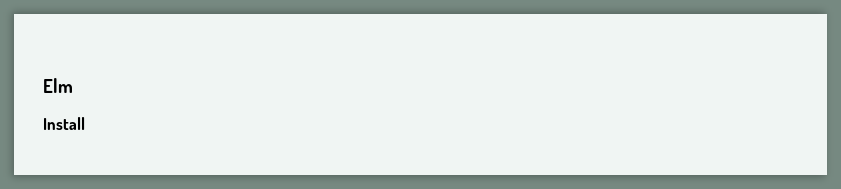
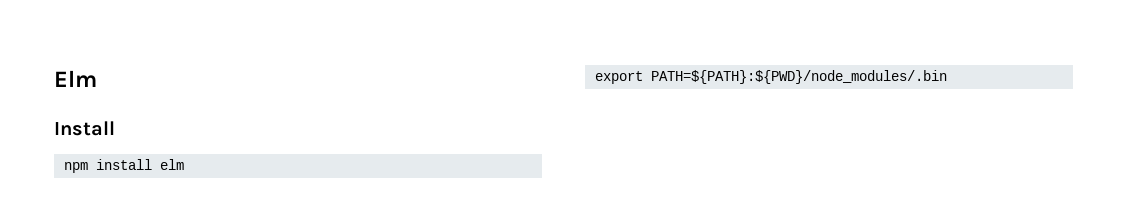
(85, 123) none -> [63,159,184,173] [594,70,947,84] // npm install elm // export PATH=${PATH}:${PWD}/node_modules/.bin

